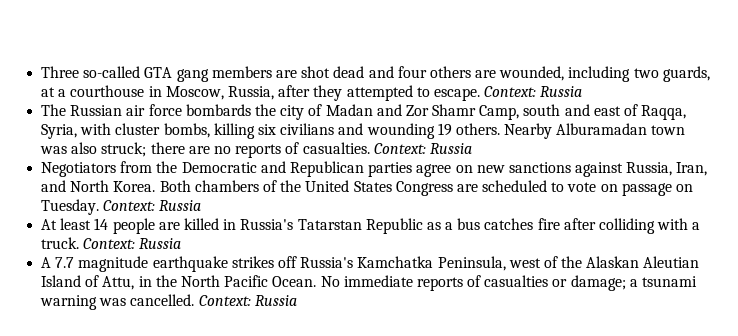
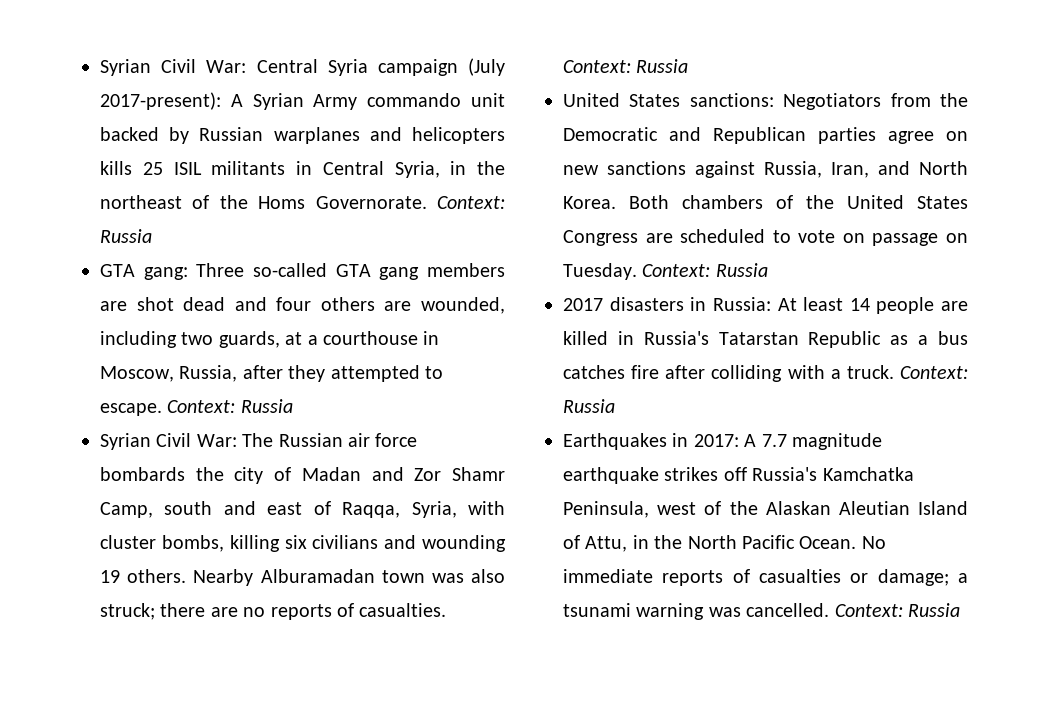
(41, 72) none -> [100,58,506,76] [100,92,506,110] [100,127,505,144] [100,161,505,178] [100,195,505,209] [100,229,152,243] [100,264,188,280] Syrian Civil War: Central Syria campaign (July 2017-present): A Syrian Army commando unit backed by Russian warplanes and helicopters kills 25 ISIL militants in Central Syria, in the northeast of the Homs Governorate. Context: Russia // GTA gang:
(583, 91) none -> [100,433,237,450] Syrian Civil War:
(472, 148) none -> [563,93,774,107] United States sanctions:
(202, 205) none -> [563,297,771,311] 2017 disasters in Russia:
(182, 243) none -> [563,433,739,450] Earthquakes in 2017:

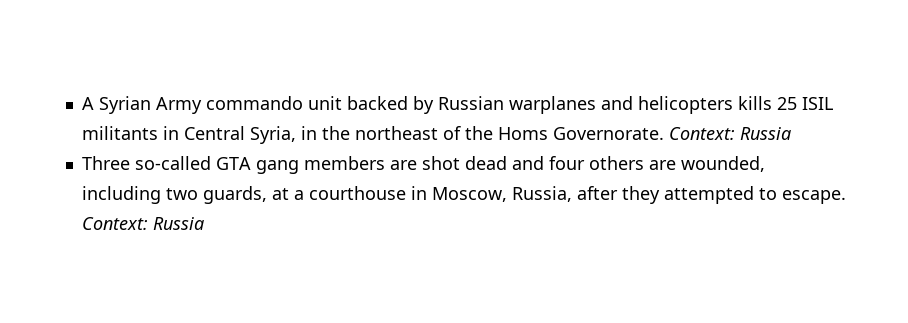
[100,58,506,76] [100,92,221,110] Syrian Civil War: Central Syria campaign (July 2017-present): -> (81, 103) none
[100,264,188,280] GTA gang: -> (791, 133) none
[100,433,418,450] [100,467,506,484] [100,501,505,518] [100,535,506,552] [100,569,506,586] [100,603,447,620] [563,59,689,73] [563,93,968,110] [563,127,968,144] [563,161,968,178] [563,195,968,209] [563,229,968,246] [563,263,768,280] [563,297,968,314] [563,331,968,348] [563,365,968,382] [563,399,615,413] [563,433,882,450] [563,467,914,484] [563,501,969,518] [563,535,886,552] [563,569,968,586] [563,603,960,620] // Syrian Civil War: The Russian air force bombards the city of Madan and Zor Shamr Camp, south and east of Raqqa, Syria, with cluster bombs, killing six civilians and wounding 19 others. Nearby Alburamadan town was also struck; there are no reports of casualties. Context: Russia // United States sanctions: Negotiators from the Democratic and Republican parties agree on new sanctions against Russia, Iran, and North Korea. Both chambers of the United States Congress are scheduled to vote on passage on Tuesday. Context: Russia // 2017 disasters in Russia: At least 14 people are killed in Russia's Tatarstan Republic as a bus catches fire after colliding with a truck. Context: Russia // Earthquakes in 2017: A 7.7 magnitude earthquake strikes off Russia's Kamchatka Peninsula, west of the Alaskan Aleutian Island of Attu, in the North Pacific Ocean. No immediate reports of casualties or damage; a tsunami warning was cancelled. Context: Russia -> (204, 223) none

